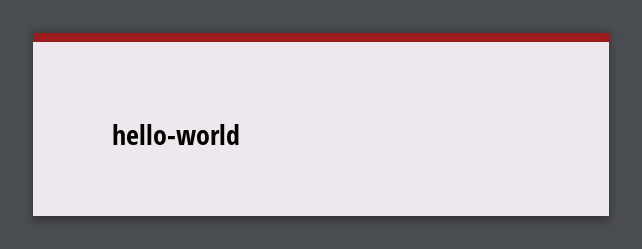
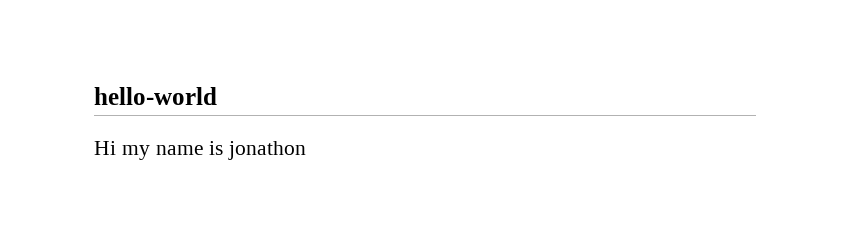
(240, 134) none -> [94,141,307,160] // Hi my name is jonathon

